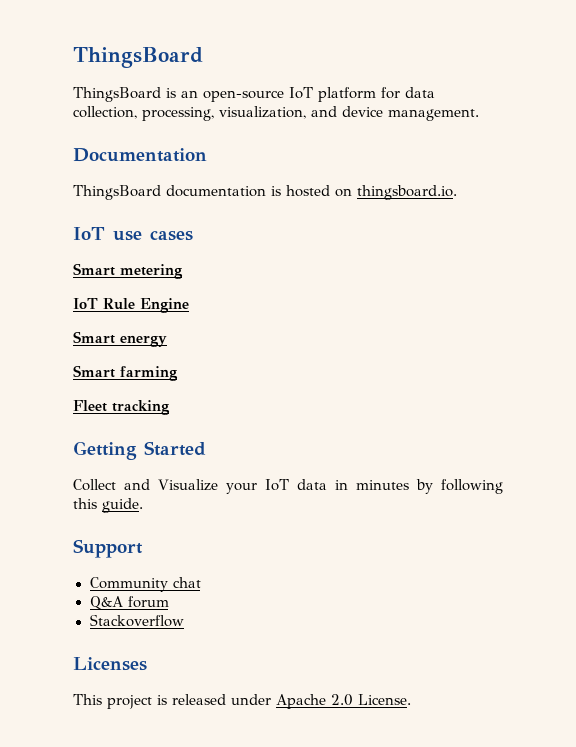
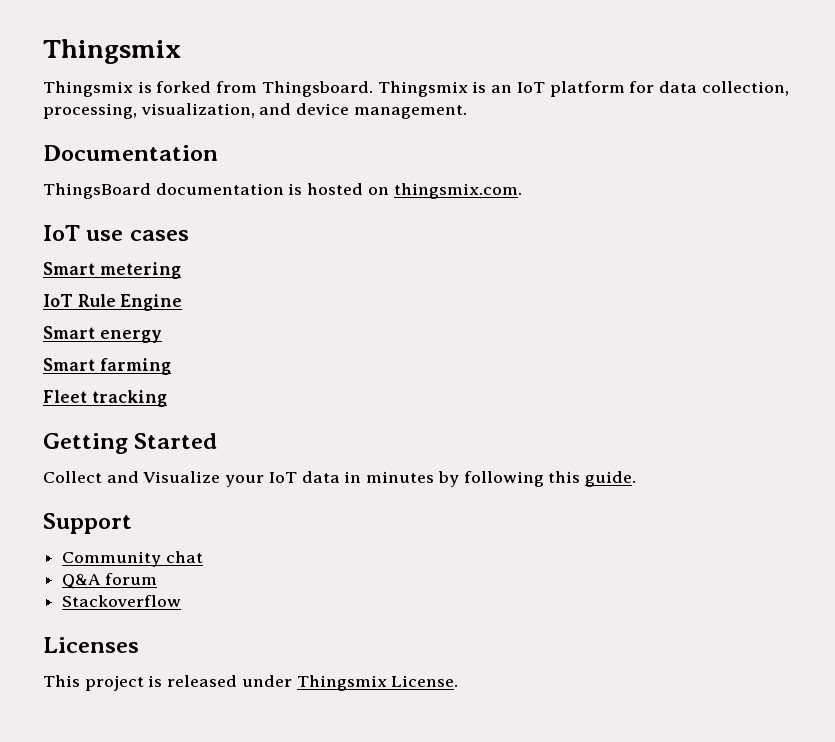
[73,47,203,68] [73,87,161,102] ThingsBoard // ThingsBoard -> [43,39,181,64] [43,81,468,97] Thingsmix // Thingsmix is forked from Thingsboard. Thingsmix
[203,90,284,102] open-source -> (513, 89) none
[357,185,457,200] thingsboard.io. -> [393,183,522,199] thingsmix.com.
[276,694,353,709] Apache 2.0 -> [296,675,387,691] Thingsmix

